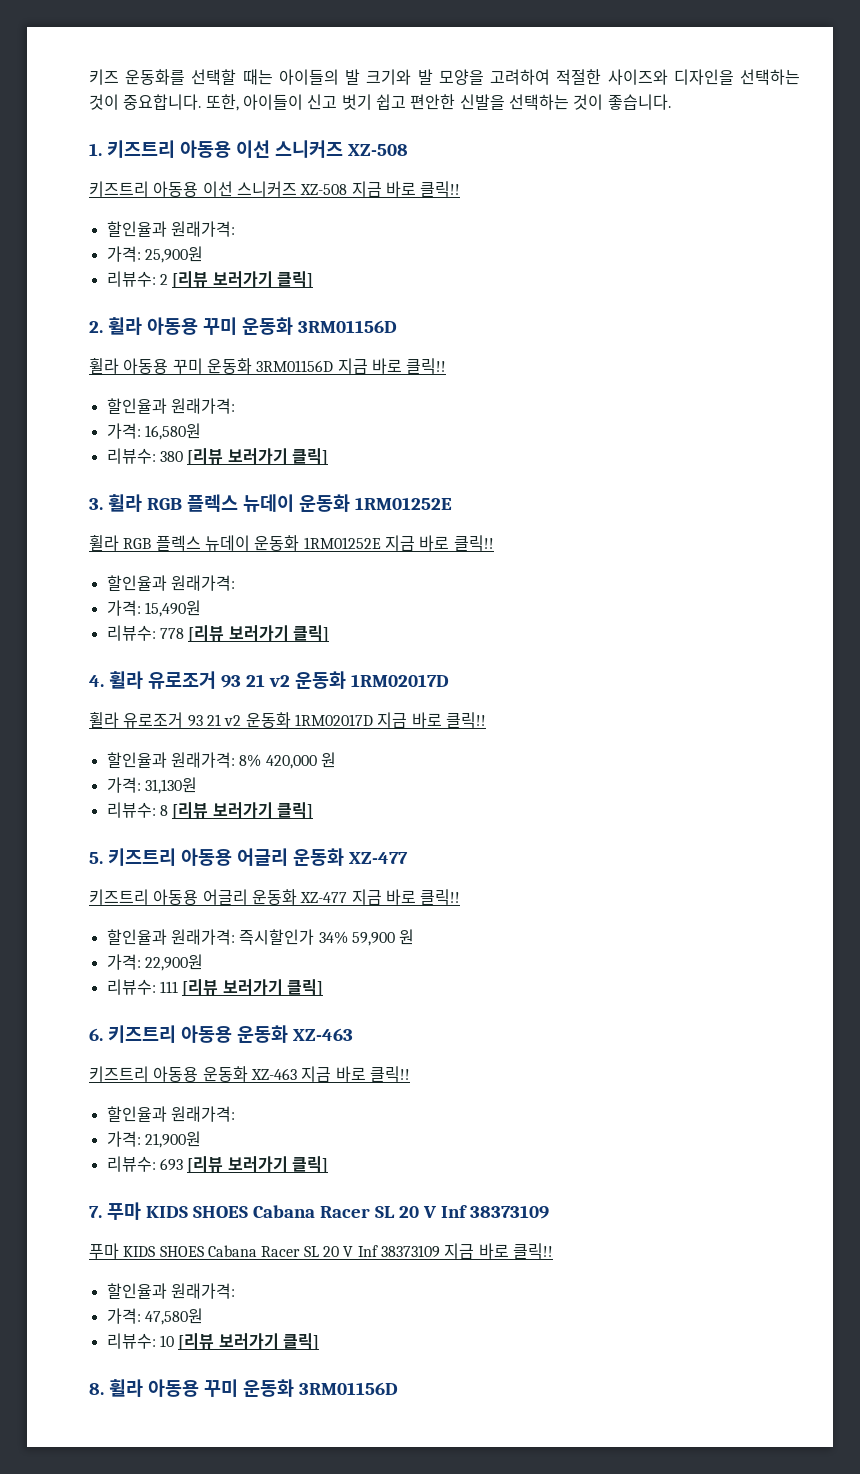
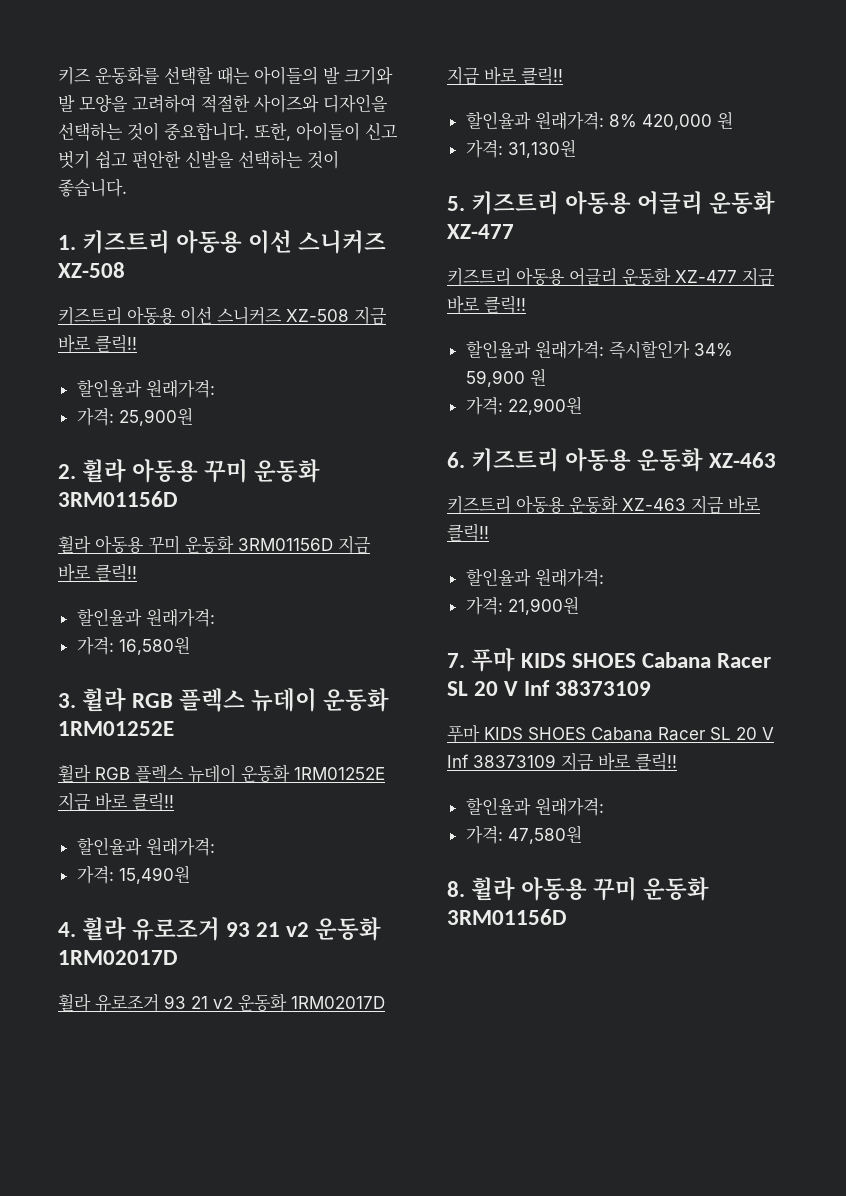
[106,271,313,288] // 리뷰수: 2 [리뷰 보러가기 클릭] -> (193, 416) none
[106,448,328,465] // 리뷰수: 380 [리뷰 보러가기 클릭] -> (190, 645) none
[106,625,329,642] // 리뷰수: 778 [리뷰 보러가기 클릭] -> (190, 874) none
[106,802,313,819] // 리뷰수: 8 [리뷰 보러가기 클릭] -> (576, 148) none
[106,979,323,996] // 리뷰수: 111 [리뷰 보러가기 클릭] -> (582, 405) none
[106,1156,328,1173] // 리뷰수: 693 [리뷰 보러가기 클릭] -> (579, 605) none
[106,1333,319,1350] // 리뷰수: 10 [리뷰 보러가기 클릭] -> (582, 834) none

